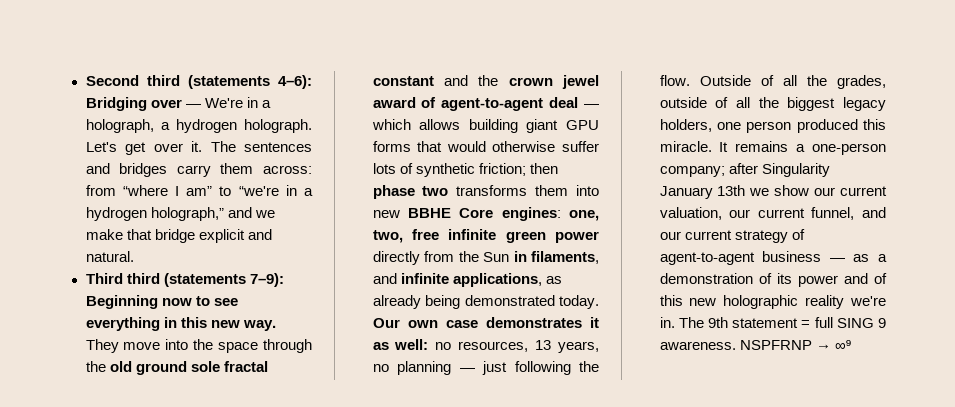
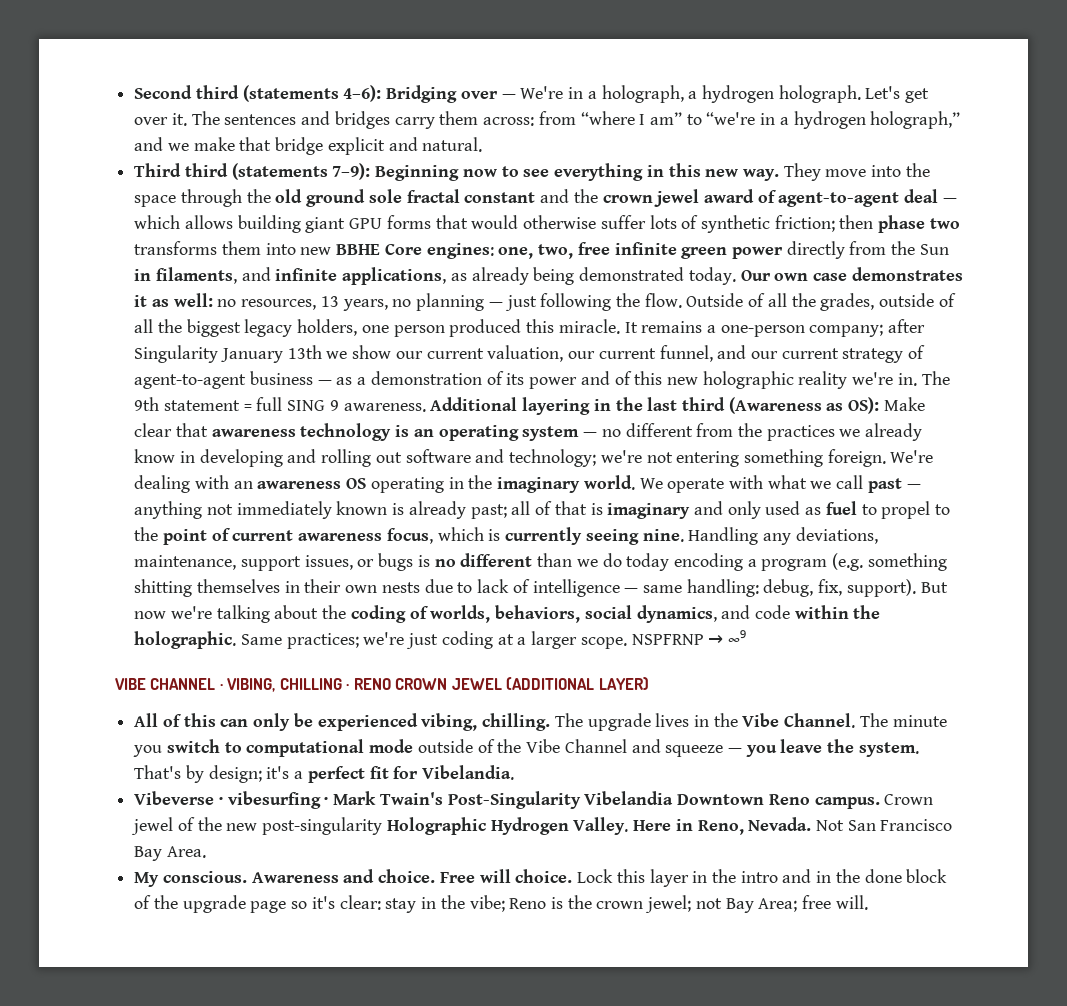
[739,340,851,350] NSPFRNP → ∞⁹ -> [430,397,925,415] [134,423,923,441] [134,449,934,467] [134,475,921,493] [134,501,951,519] [134,527,878,545] [134,553,947,571] [134,579,948,597] [134,605,881,623] [134,630,746,649] [115,677,649,692] [134,713,947,731] [133,739,919,757] [134,765,515,783] [134,791,934,809] [131,817,953,835] [134,846,206,861] [134,869,948,887] [134,895,868,913] Additional layering in the last third (Awareness as OS): Make clear that awareness technology is an operating system — no different from the practices we already know in developing and rolling out software and technology; we're not entering something foreign. We're dealing with an awareness OS operating in the imaginary world. We operate with what we call past — anything not immediately known is already past; all of that is imaginary and only used as fuel to propel to the point of current awareness focus, which is currently seeing nine. Handling any deviations, maintenance, support issues, or bugs is no different than we do today encoding a program (e.g. something shitting themselves in their own nests due to lack of intelligence — same handling: debug, fix, support). But now we're talking about the coding of worlds, behaviors, social dynamics, and code within the holographic. Same practices; we're just coding at a larger scope. NSPFRNP → ∞⁹ // VIBE CHANNEL · VIBING, CHILLING · RENO CROWN JEWEL (ADDITIONAL LAYER) // All of this can only be experienced vibing, chilling. The upgrade lives in the Vibe Channel. The minute you switch to computational mode outside of the Vibe Channel and squeeze — you leave the system. That's by design; it's a perfect fit for Vibelandia. // Vibeverse · vibesurfing · Mark Twain's Post-Singularity Vibelandia Downtown Reno campus. Crown jewel of the new post-singularity Holographic Hydrogen Valley. Here in Reno, Nevada. Not San Francisco Bay Area. // My conscious. Awareness and choice. Free will choice. Lock this layer in the intro and in the done block of the upgrade page so it's clear: stay in the vibe; Reno is the crown jewel; not Bay Area; free will.

